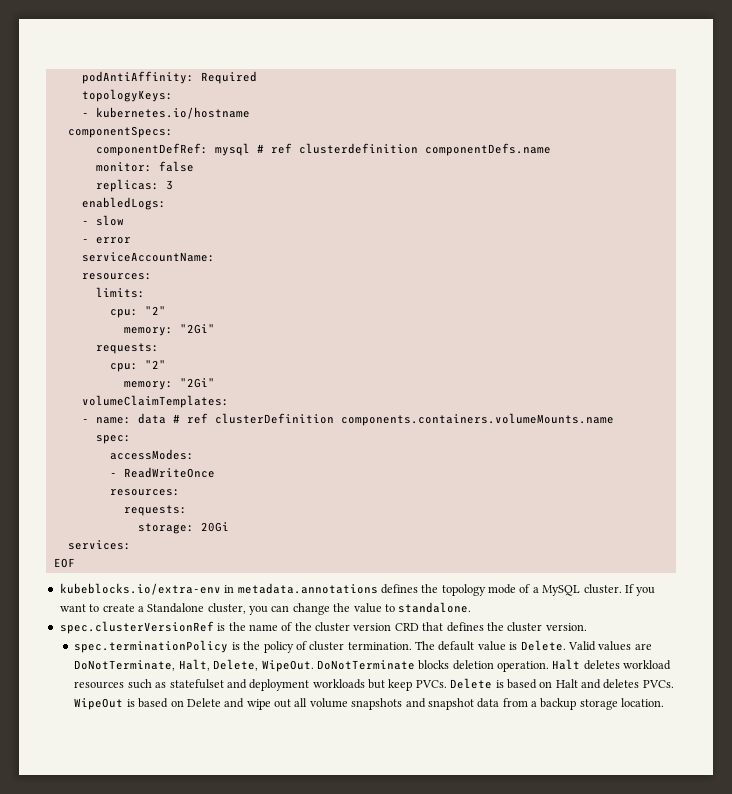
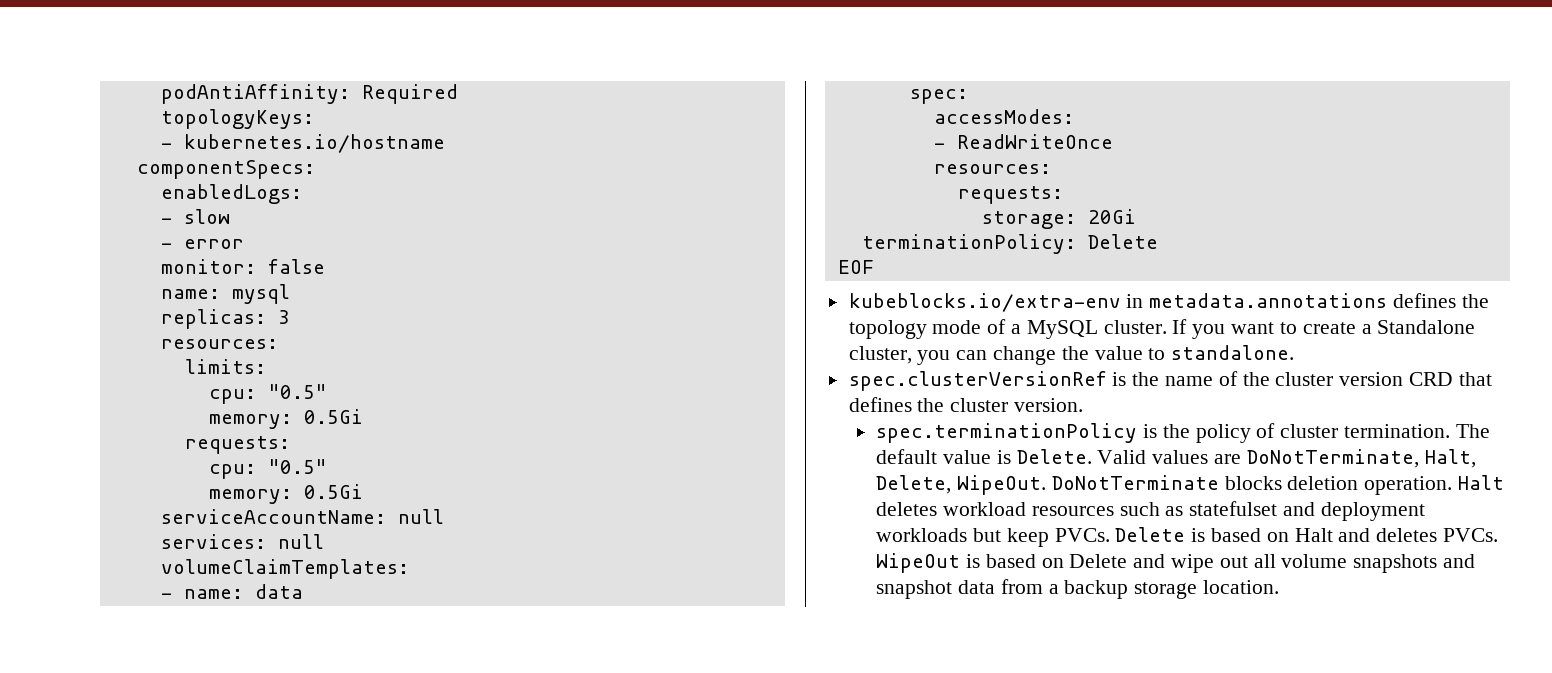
[95,143,551,156] [95,161,194,172] [95,179,173,192] // componentDefRef: mysql # ref clusterdefinition componentDefs.name // monitor: false // replicas: 3 -> (315, 169) none
[81,252,215,262] serviceAccountName: -> [160,259,325,274] [160,284,290,304] [160,309,290,329] monitor: false // name: mysql // replicas: 3
[144,306,166,315] [123,324,215,336] "2" // memory: "2Gi" -> [267,384,327,399] [208,409,363,429] "0.5" // memory: 0.5Gi
[144,360,166,369] [123,378,215,390] "2" // memory: "2Gi" -> [267,459,327,474] [208,484,363,504] [160,509,444,524] [160,534,324,549] "0.5" // memory: 0.5Gi // serviceAccountName: null // services: null
[172,413,614,426] # ref clusterDefinition components.containers.volumeMounts.name -> (303, 591) none
[67,540,131,550] services: -> [861,234,1158,254] terminationPolicy: Delete

